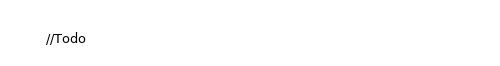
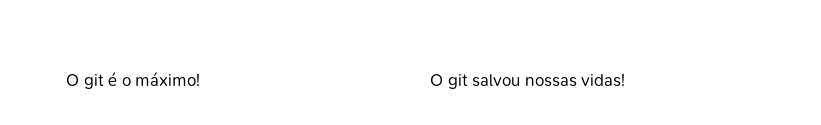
[46,32,86,45] //Todo -> [66,71,201,89] [430,73,626,89] O git é o máximo! // O git salvou nossas vidas!

